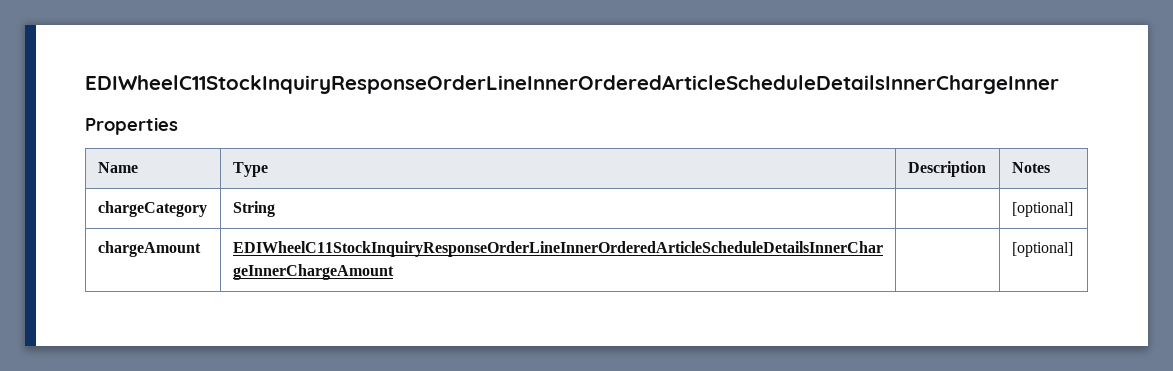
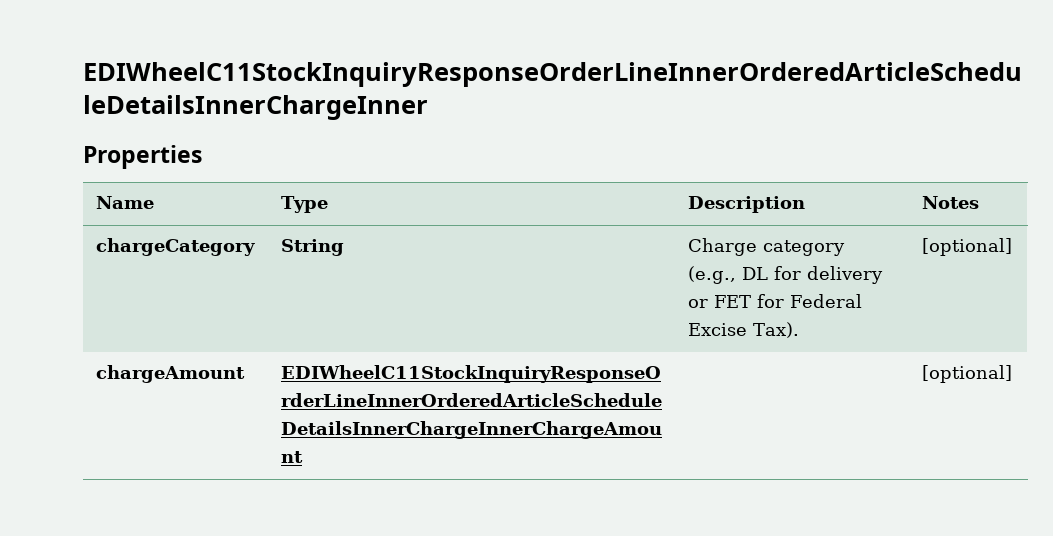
(275, 209) none -> [688,238,846,256] [688,266,884,284] [688,294,863,308] [688,322,800,338] Charge category (e.g., DL for delivery or FET for Federal Excise Tax).

